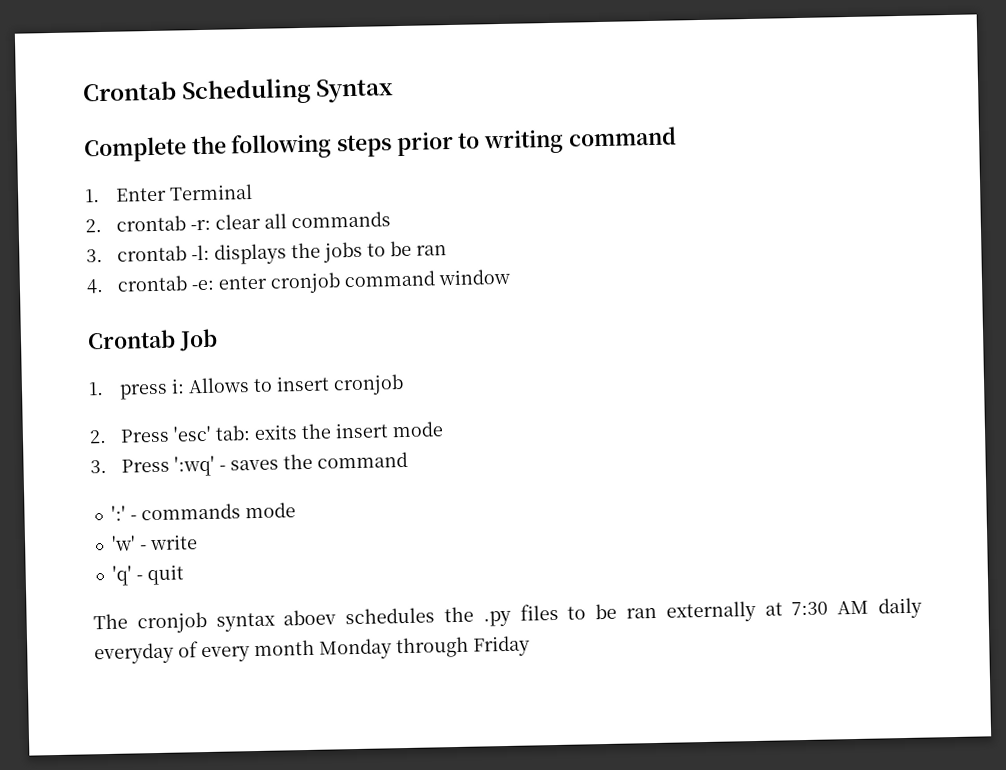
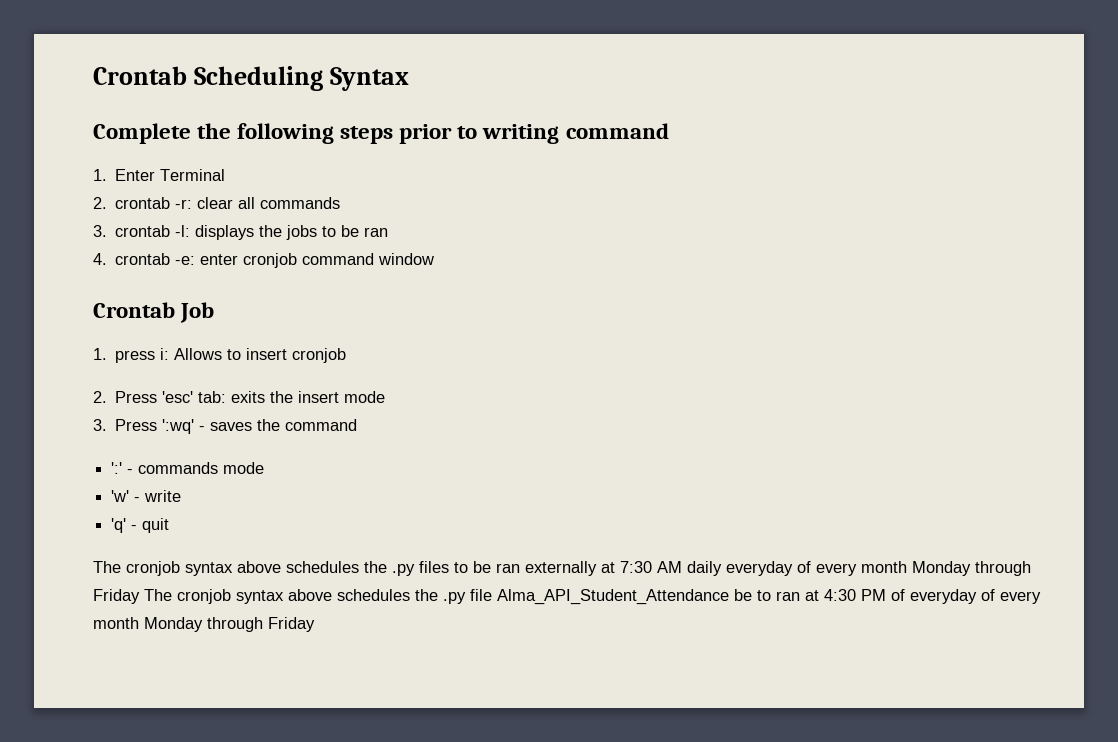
[283,609,337,626] aboev -> [237,561,281,573] above
(530, 646) none -> [144,589,1041,605] [93,617,315,632] The cronjob syntax above schedules the .py file Alma_API_Student_Attendance be to ran at 4:30 PM of everyday of every month Monday through Friday

